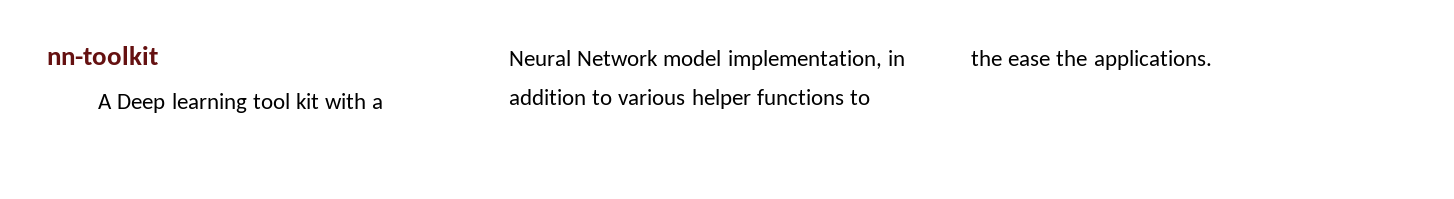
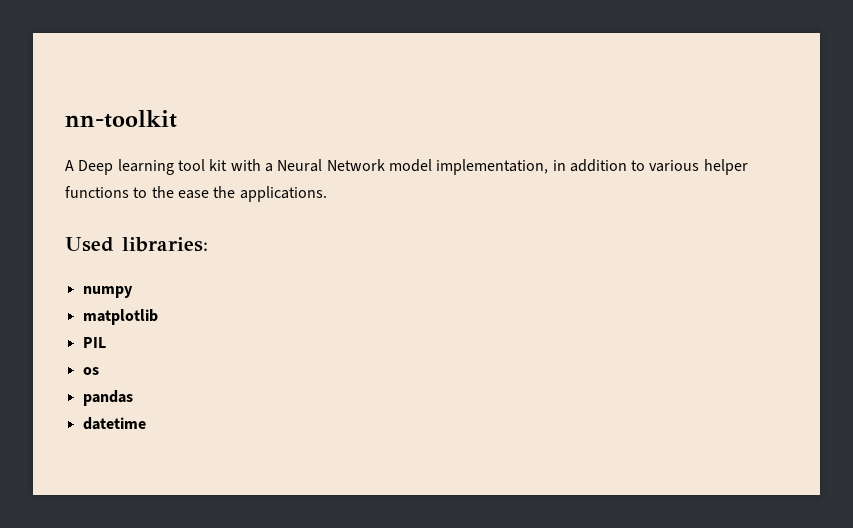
(1212, 60) none -> [65,237,208,252] [82,286,133,298] [82,309,158,325] [82,337,106,348] [82,367,99,375] [82,390,133,406] [82,417,146,430] // Used libraries: // numpy // matplotlib // PIL // os // pandas // datetime

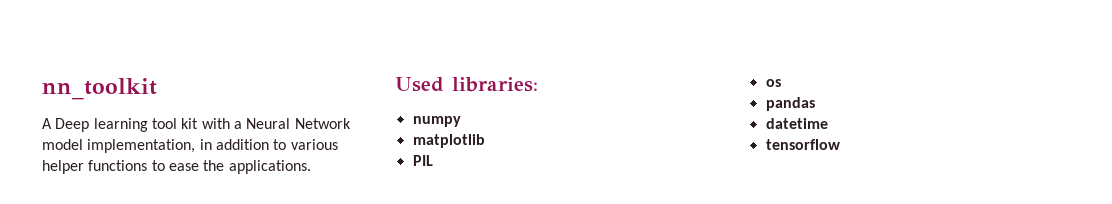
[65,110,177,128] nn-toolkit -> [42,78,157,100] nn_toolkit
[151,186,174,198] the -> (165, 165) none
(146, 423) none -> [765,139,840,150] // tensorflow

